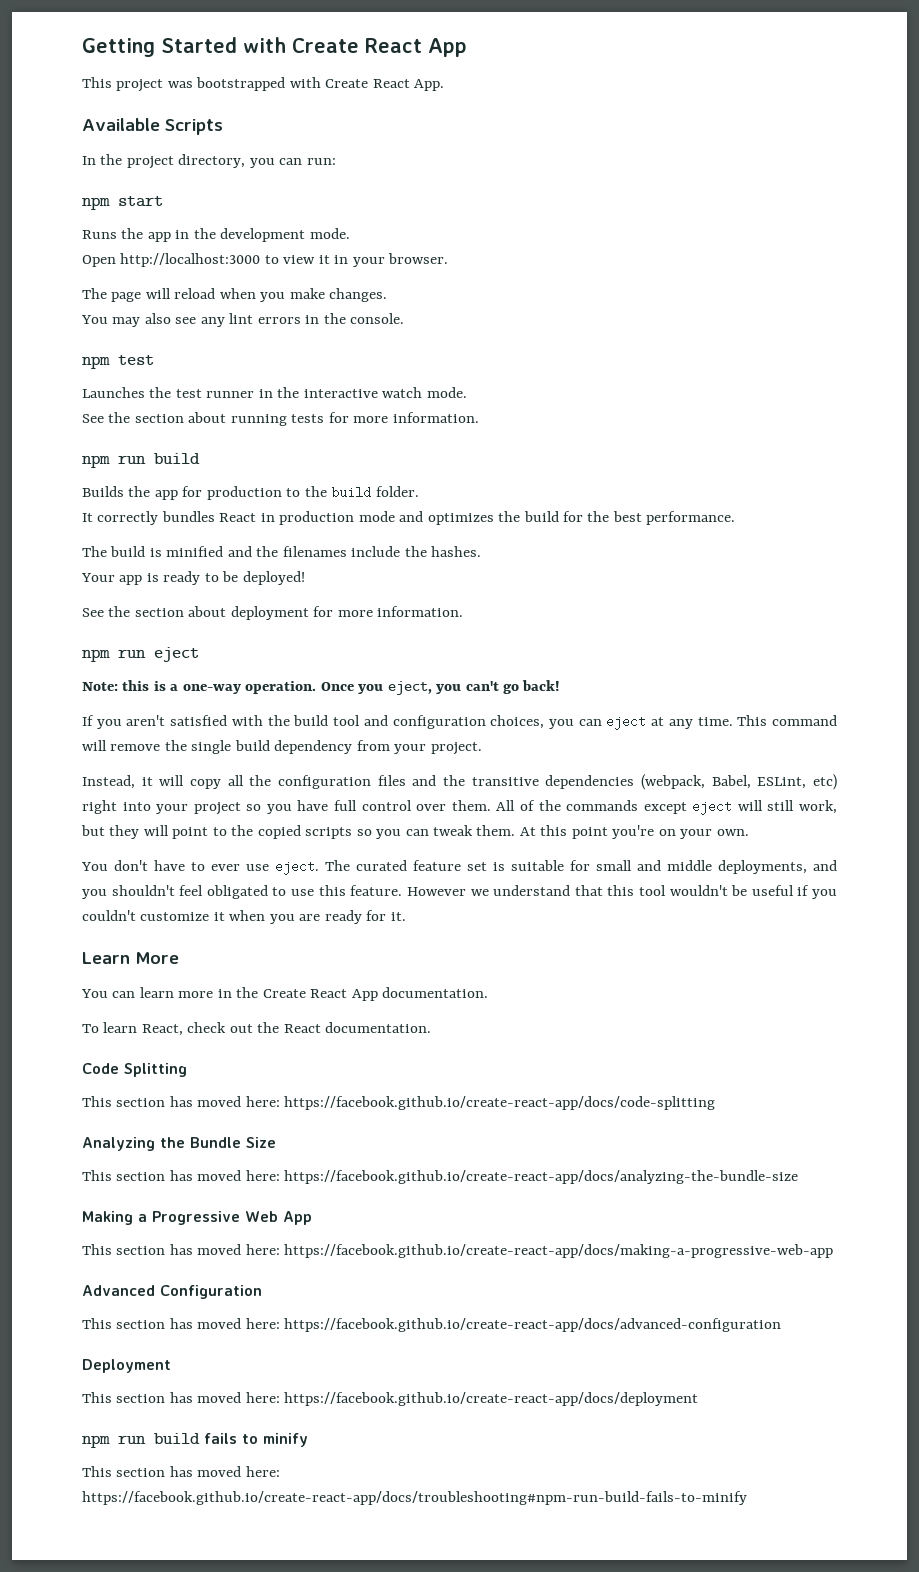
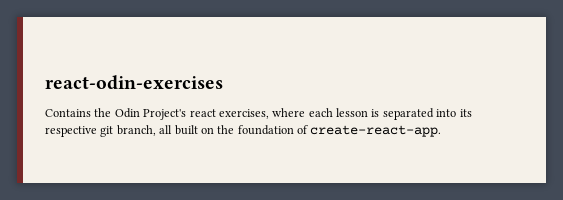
[82,37,467,57] [82,77,445,92] [82,118,223,135] [82,154,336,169] [82,196,163,210] [82,228,350,242] [82,253,449,267] [82,288,388,302] [81,313,405,327] [82,355,154,369] [82,387,467,398] [82,412,479,426] [82,453,200,468] [82,486,419,500] [82,511,736,525] [82,546,482,557] [81,571,305,585] [82,606,464,620] [82,647,199,662] [82,680,561,695] [82,715,837,730] [82,740,482,755] [82,774,837,790] [82,800,837,815] [81,825,749,839] [81,860,837,875] [82,885,837,899] [82,910,406,924] [82,952,179,964] [81,987,489,1001] [82,1022,432,1036] [82,1063,187,1077] [82,1096,716,1110] [82,1137,276,1151] [82,1170,799,1184] [82,1211,312,1225] [82,1244,834,1258] [82,1285,262,1299] [82,1318,782,1332] [82,1359,171,1373] [82,1392,699,1406] [82,1433,308,1448] [82,1466,280,1477] [82,1491,747,1505] Getting Started with Create React App // This project was bootstrapped with Create React App. // Available Scripts // In the project directory, you can run: // npm start // Runs the app in the development mode. // Open http://localhost:3000 to view it in your browser. // The page will reload when you make changes. // You may also see any lint errors in the console. // npm test // Launches the test runner in the interactive watch mode. // See the section about running tests for more information. // npm run build // Builds the app for production to the build folder. // It correctly bundles React in production mode and optimizes the build for the best performance. // The build is minified and the filenames include the hashes. // Your app is ready to be deployed! // See the section about deployment for more information. // npm run eject // Note: this is a one-way operation. Once you eject, you can't go back! // If you aren't satisfied with the build tool and configuration choices, you can eject at any time. This command will remove the single build dependency from your project. // Instead, it will copy all the configuration files and the transitive dependencies (webpack, Babel, ESLint, etc) right into your project so you have full control over them. All of the commands except eject will still work, but they will point to the copied scripts so you can tweak them. At this point you're on your own. // You don't have to ever use eject. The curated feature set is suitable for small and middle deployments, and you shouldn't feel obligated to use this feature. However we understand that this tool wouldn't be useful if you couldn't customize it when you are ready for it. // Learn More // You can learn more in the Create React App documentation. // To learn React, check out the React documentation. // Code Splitting // This section has moved here: https://facebook.github.io/create-react-app/docs/code-splitting // Analyzing the Bundle Size // This section has moved here: https://facebook.github.io/create-react-app/docs/analyzing-the-bundle-size // Making a Progressive Web App // This section has moved here: https://facebook.github.io/create-react-app/docs/making-a-progressive-web-app // Advanced Configuration // This section has moved here: https://facebook.github.io/create-react-app/docs/advanced-configuration // Deployment // This section has moved here: https://facebook.github.io/create-react-app/docs/deployment // npm run build fails to minify // This section has moved here: https://facebook.github.io/create-react-app/docs/troubleshooting#npm-run-build-fails-to-minify -> [45,75,223,90] [45,108,472,120] [45,125,442,137] react-odin-exercises // Contains the Odin Project's react exercises, where each lesson is separated into its respective git branch, all built on the foundation of create-react-app.

